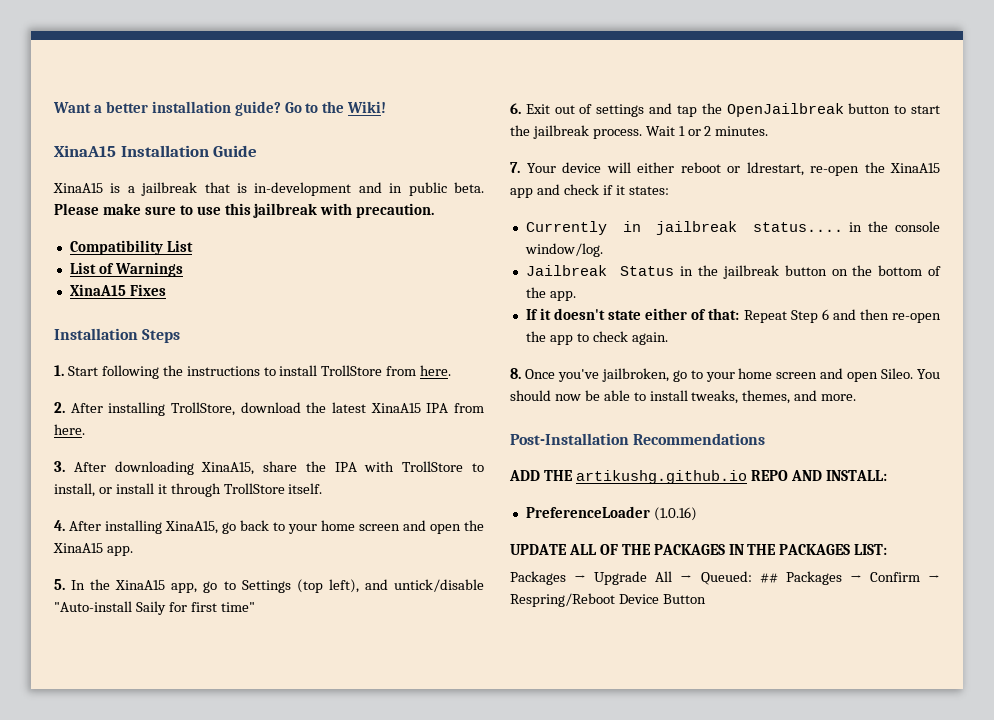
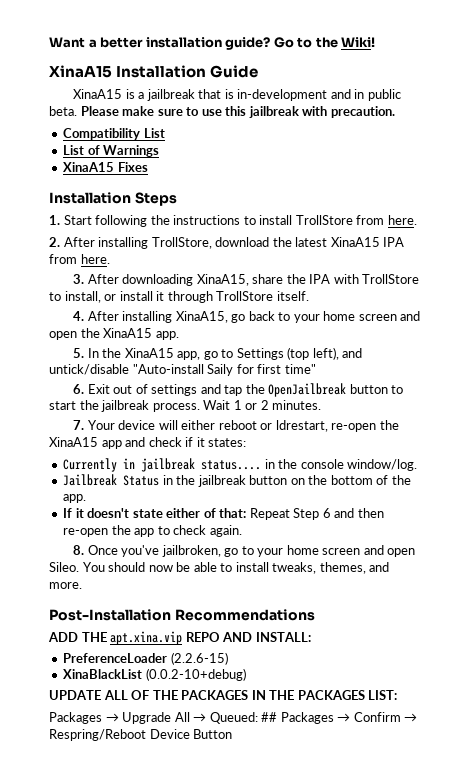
[575,470,747,484] artikushg.github.io -> [110,631,183,645] apt.xina.vip
[653,507,697,521] (1.0.16) -> [170,652,228,665] [63,668,246,681] (2.2.6-15) // XinaBlackList (0.0.2-10+debug)

